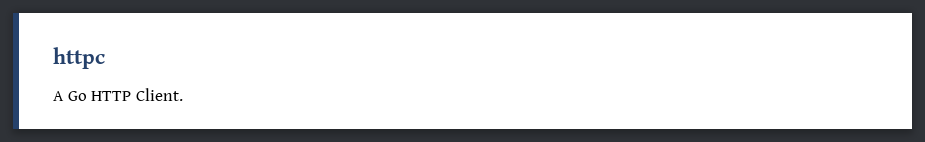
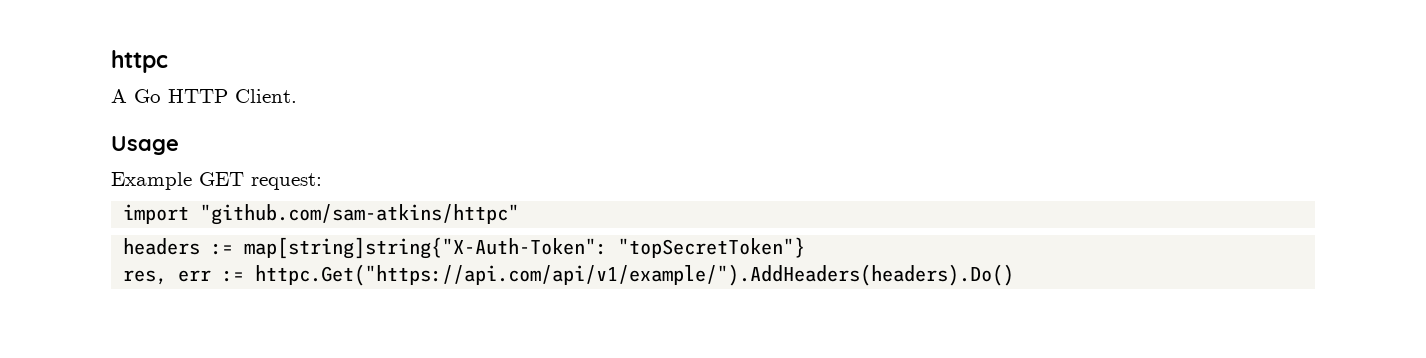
(183, 94) none -> [111,136,179,155] [111,172,322,190] [123,204,520,225] [123,237,806,259] [123,264,1015,286] // Usage // Example GET request: // import "github.com/sam-atkins/httpc" // headers := map[string]string{"X-Auth-Token": "topSecretToken"} // res, err := httpc.Get("https://api.com/api/v1/example/").AddHeaders(headers).Do()

